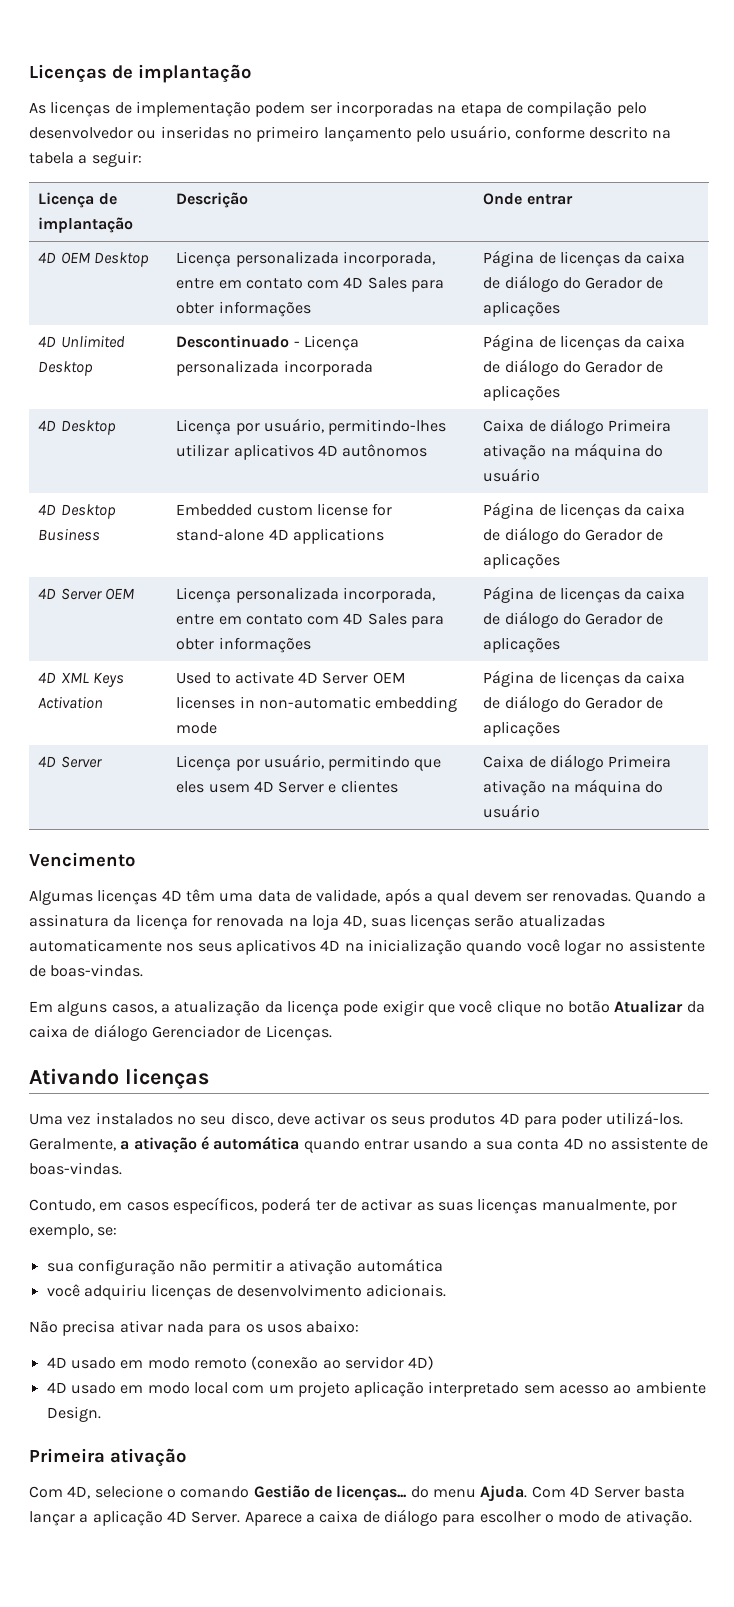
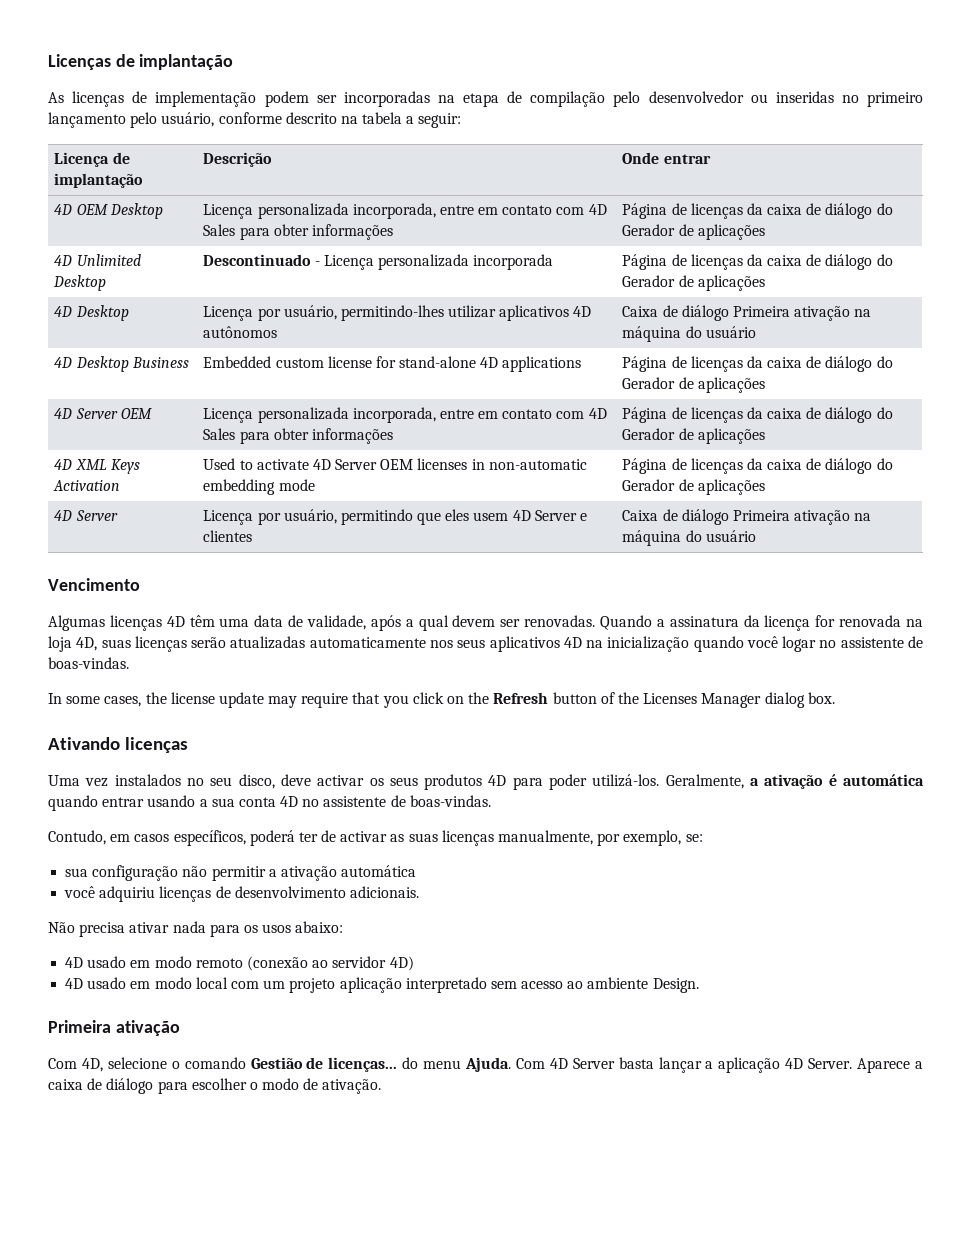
[29,1000,705,1016] [29,1024,332,1041] Em alguns casos, a atualização da licença pode exigir que você clique no botão Atualizar da caixa de diálogo Gerenciador de Licenças. -> [48,692,835,708] In some cases, the license update may require that you click on the Refresh button of the Licenses Manager dialog box.

